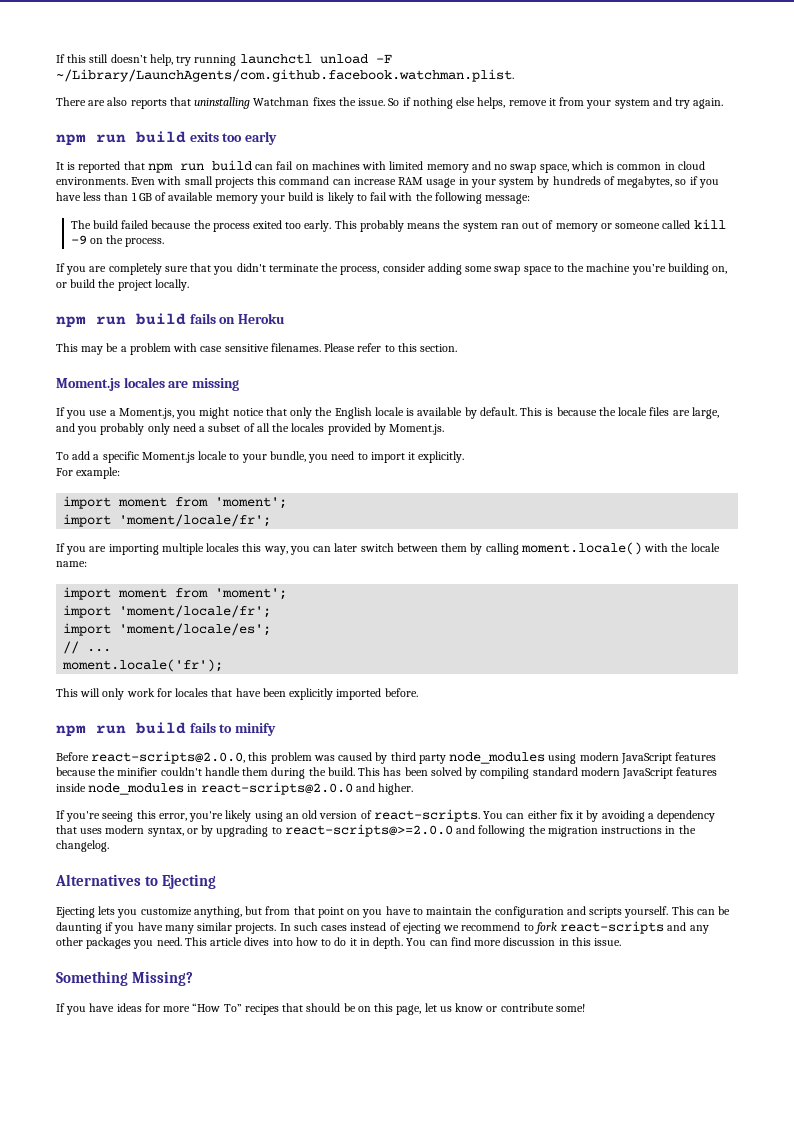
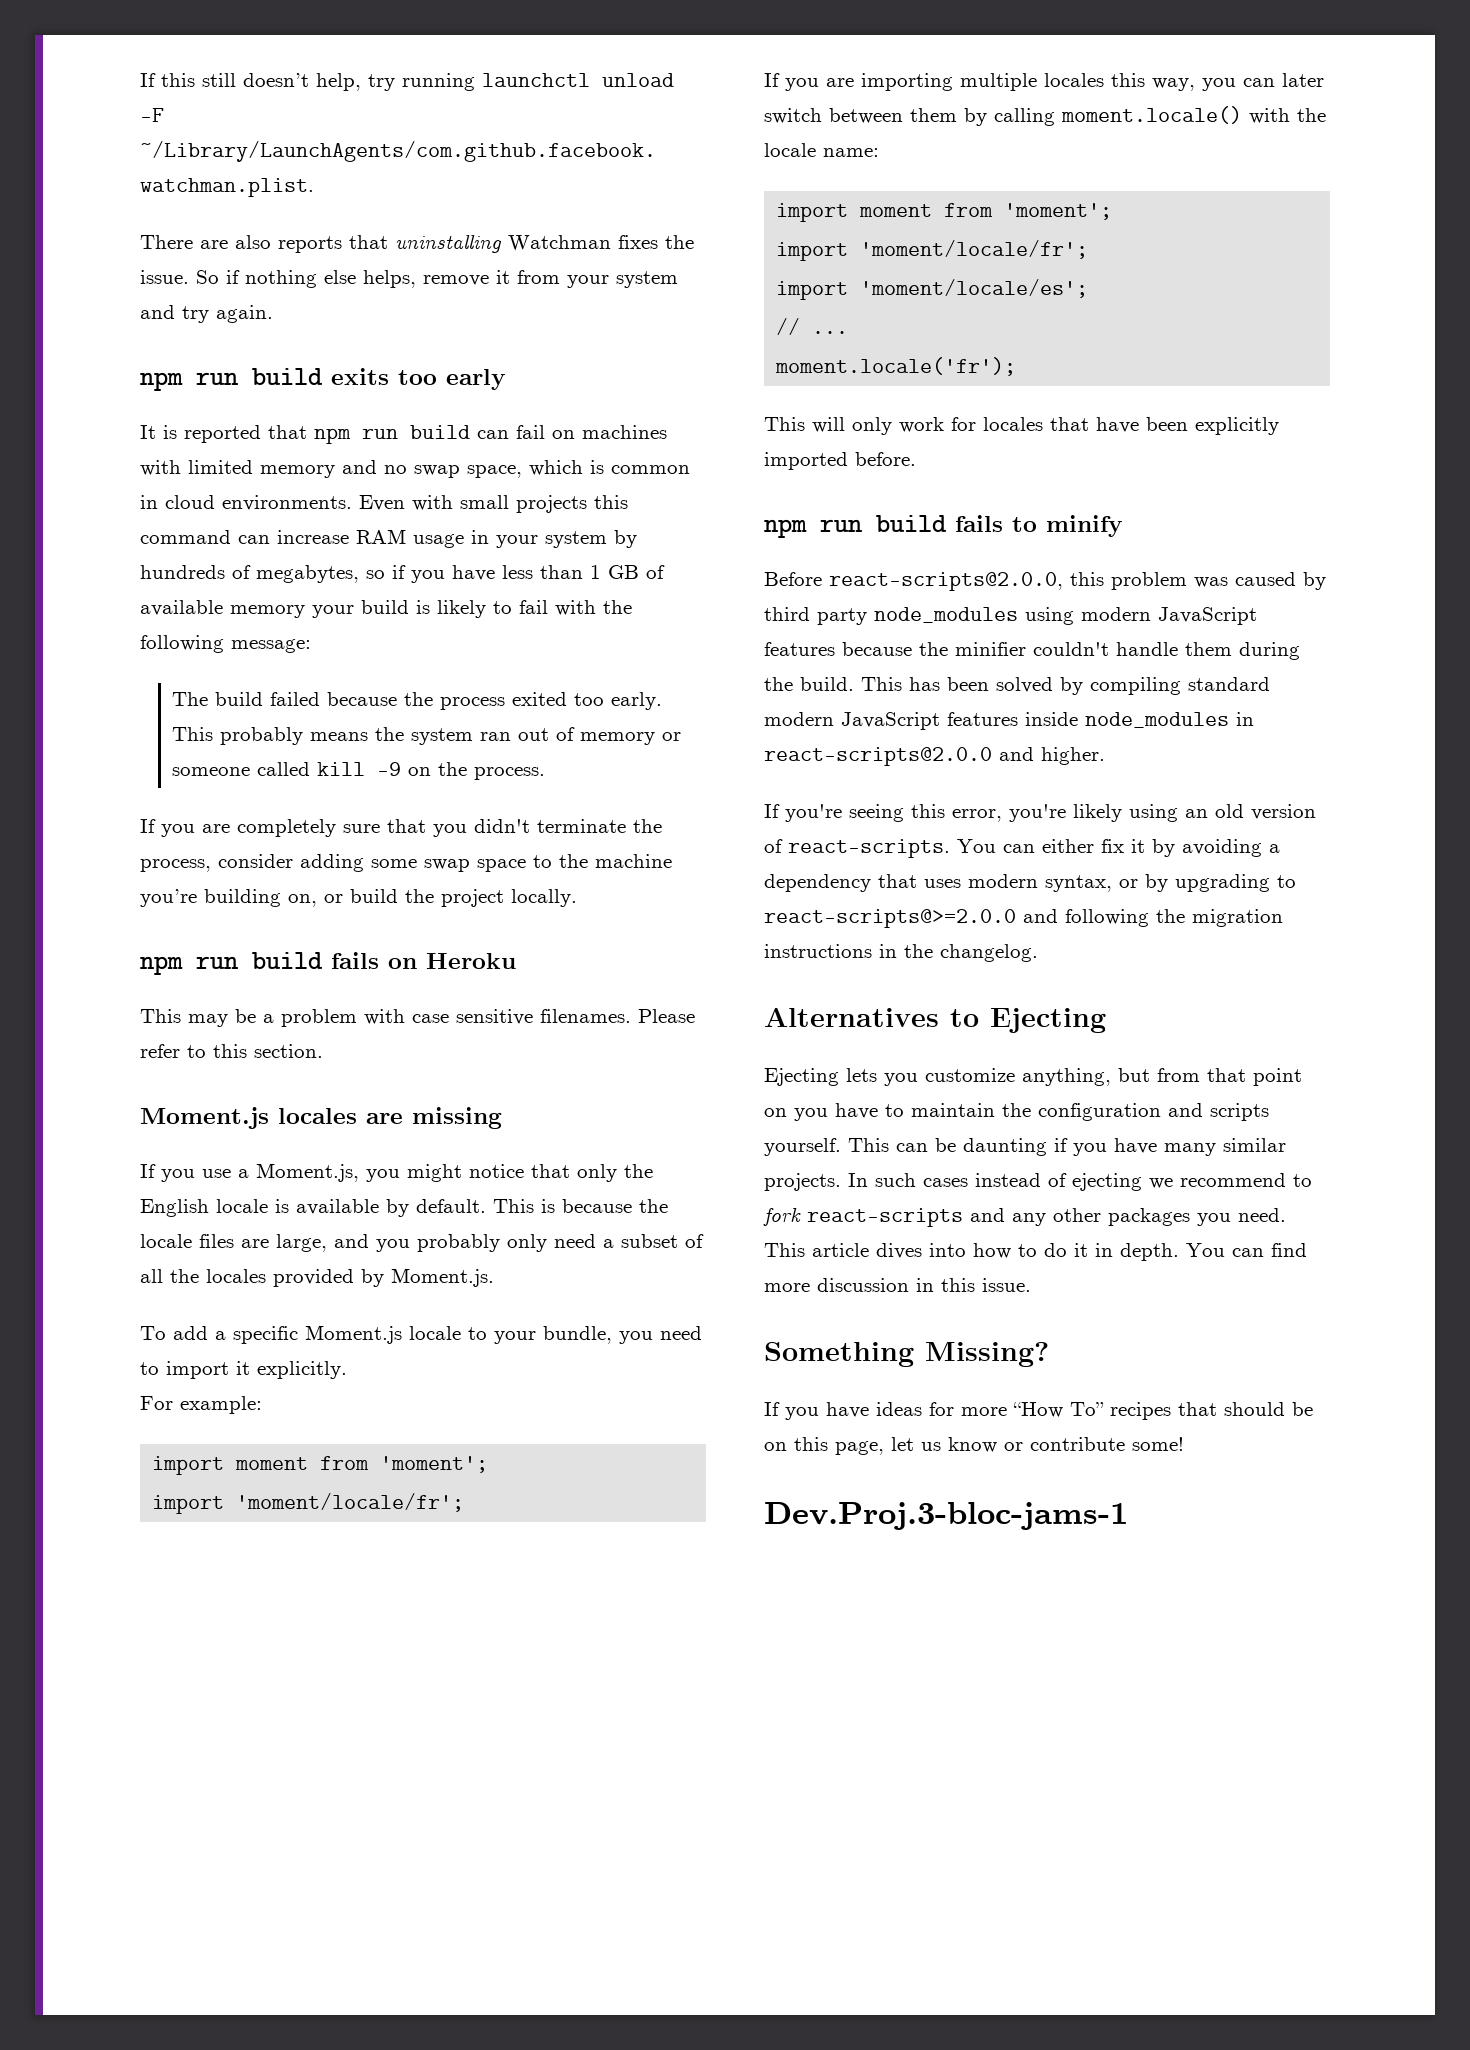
(585, 1008) none -> [764,1502,1128,1530] // Dev.Proj.3-bloc-jams-1

